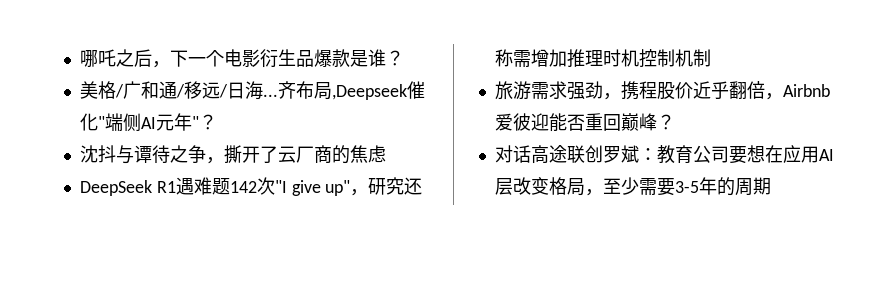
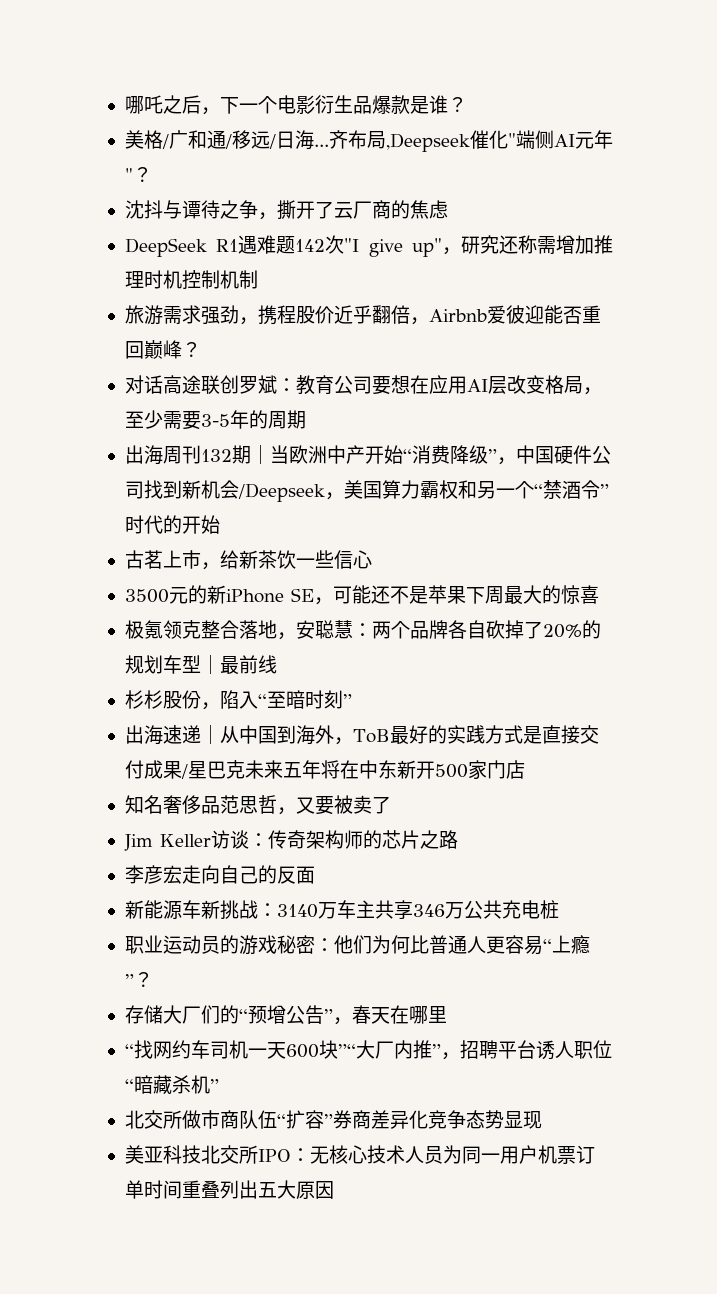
(771, 186) none -> [124,445,611,465] [124,480,609,502] [124,515,220,534] [124,550,372,570] [124,585,599,605] [124,620,601,640] [124,655,277,674] [124,690,352,710] [124,725,599,745] [124,760,525,780] [124,795,391,815] [123,830,458,851] [124,865,315,884] [124,900,559,920] [124,935,590,955] [124,972,153,987] [124,1005,447,1025] [124,1040,612,1060] [124,1075,219,1095] [124,1110,542,1129] [124,1145,595,1164] [124,1180,334,1199] // 出海周刊132期｜当欧洲中产开始“消费降级”，中国硬件公司找到新机会/Deepseek，美国算力霸权和另一个“禁酒令”时代的开始 // 古茗上市，给新茶饮一些信心 // 3500元的新iPhone SE，可能还不是苹果下周最大的惊喜 // 极氪领克整合落地，安聪慧：两个品牌各自砍掉了20%的规划车型｜最前线 // 杉杉股份，陷入“至暗时刻” // 出海速递｜从中国到海外，ToB最好的实践方式是直接交付成果/星巴克未来五年将在中东新开500家门店 // 知名奢侈品范思哲，又要被卖了 // Jim Keller访谈：传奇架构师的芯片之路 // 李彦宏走向自己的反面 // 新能源车新挑战：3140万车主共享346万公共充电桩 // 职业运动员的游戏秘密：他们为何比普通人更容易“上瘾”？ // 存储大厂们的“预增公告”，春天在哪里 // “找网约车司机一天600块”“大厂内推”，招聘平台诱人职位“暗藏杀机” // 北交所做市商队伍“扩容”券商差异化竞争态势显现 // 美亚科技北交所IPO：无核心技术人员为同一用户机票订单时间重叠列出五大原因

